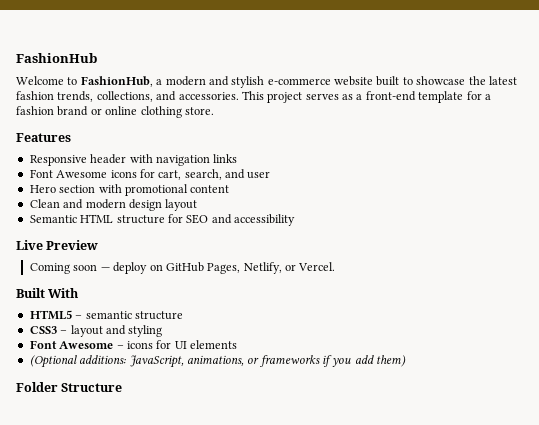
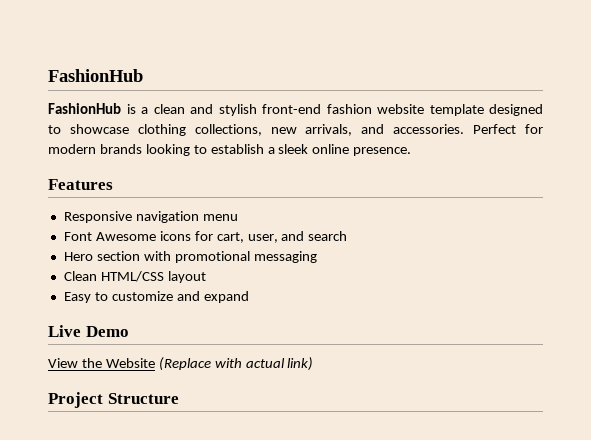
[16,76,517,88] [16,91,491,103] [16,106,214,118] [16,133,71,142] [29,154,238,166] Welcome to FashionHub, a modern and stylish e-commerce website built to showcase the latest fashion trends, collections, and accessories. This project serves as a front-end template for a fashion brand or online clothing store. // Features // Responsive header with navigation links -> [48,103,543,116] [48,124,544,136] [48,144,412,156] [48,179,113,190] [63,211,238,223] FashionHub is a clean and stylish front-end fashion website template designed to showcase clothing collections, new arrivals, and accessories. Perfect for modern brands looking to establish a sleek online presence. // Features // Responsive navigation menu
[184,169,271,180] search, and user -> [247,231,348,243] user, and search
[190,185,230,193] content -> [253,251,317,263] messaging
[63,199,198,211] [29,214,295,226] [16,240,99,250] [30,262,336,274] [16,288,80,298] [29,310,183,320] [29,325,163,337] [29,340,237,349] [29,355,407,368] [16,382,58,392] and modern design layout // Semantic HTML structure for SEO and accessibility // Live Preview // Coming soon — deploy on GitHub Pages, Netlify, or Vercel. // Built With // HTML5 – semantic structure // CSS3 – layout and styling // Font Awesome – icons for UI elements // (Optional additions: JavaScript, animations, or frameworks if you add them) // Folder -> [100,271,206,283] [63,291,249,303] [48,325,129,337] [48,357,314,371] [48,392,103,408] HTML/CSS layout // Easy to customize and expand // Live Demo // View the Website (Replace with actual link) // Project

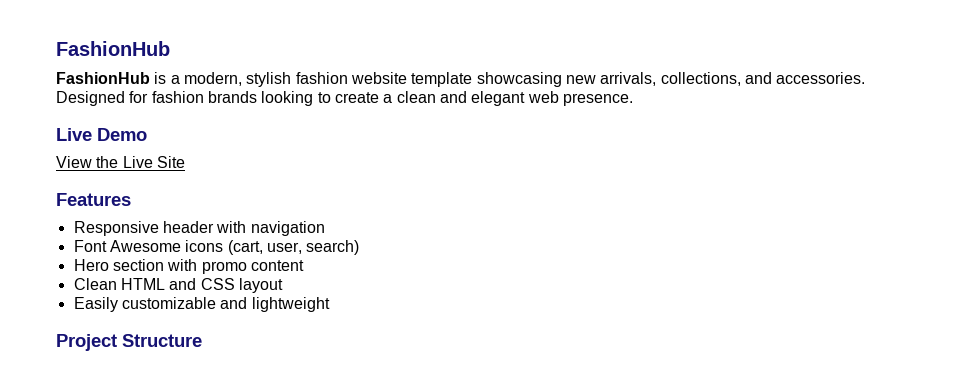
[153,104,543,116] [48,124,262,136] clean and stylish front-end fashion website template designed to showcase clothing collections, -> [183,72,562,87] modern, stylish fashion website template showcasing
(353, 130) none -> [660,72,741,86] collections,
[473,124,544,134] [48,144,412,156] [48,179,113,190] [63,211,238,223] [63,231,348,243] [63,251,317,263] [63,271,206,283] [63,291,249,303] [48,325,129,337] [48,357,314,371] Perfect for modern brands looking to establish a sleek online presence. // Features // Responsive navigation menu // Font Awesome icons for cart, user, and search // Hero section with promotional messaging // Clean HTML/CSS layout // Easy to customize and expand // Live Demo // View the Website (Replace with actual link) -> [56,91,633,106] [56,128,147,141] [56,156,185,168] [56,193,131,206] [73,221,325,236] [73,240,360,255] [73,259,304,274] [73,278,283,293] [73,297,330,312] Designed for fashion brands looking to create a clean and elegant web presence. // Live Demo // View the Live Site // Features // Responsive header with navigation // Font Awesome icons (cart, user, search) // Hero section with promo content // Clean HTML and CSS layout // Easily customizable and lightweight

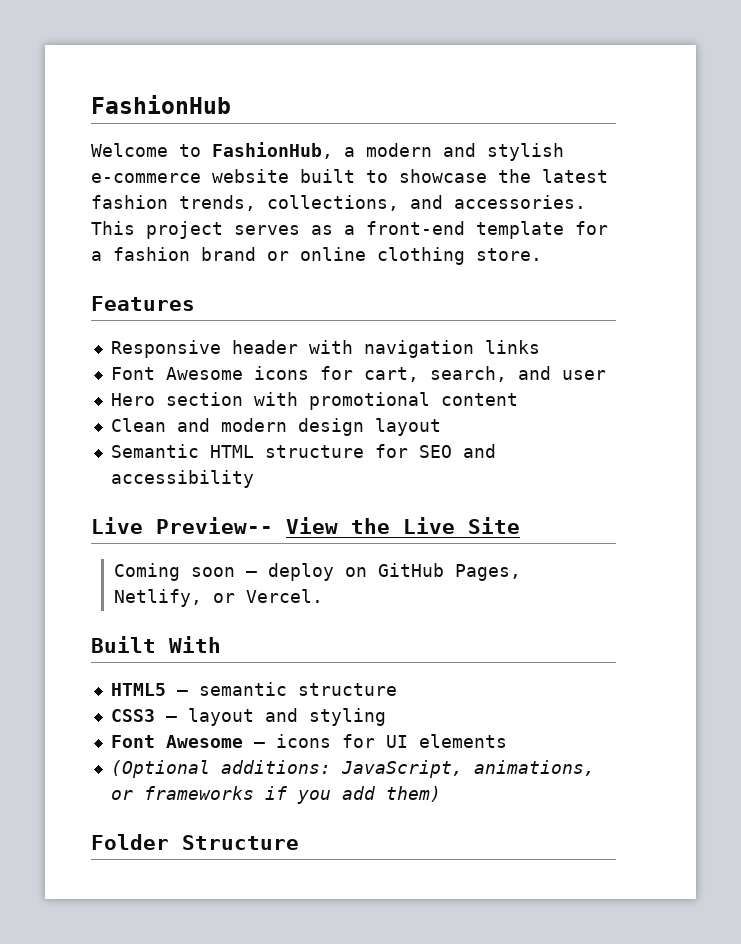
[56,72,866,87] [56,91,633,106] [56,128,147,141] [56,156,185,168] FashionHub is a modern, stylish fashion website template showcasing new arrivals, collections, and accessories. Designed for fashion brands looking to create a clean and elegant web presence. // Live Demo // View the Live Site -> [91,142,564,161] [91,169,608,183] [91,195,586,211] [91,221,608,239] [91,247,542,265] Welcome to FashionHub, a modern and stylish e-commerce website built to showcase the latest fashion trends, collections, and accessories. This project serves as a front-end template for a fashion brand or online clothing store.
(325, 228) none -> [484,340,540,354] links
[227,240,360,255] (cart, user, search) -> [319,366,606,382] for cart, search, and user
[201,261,247,274] promo -> [308,392,430,410] promotional
[120,278,283,293] [73,297,330,312] [56,334,117,351] HTML and CSS layout // Easily customizable and lightweight // Project -> [176,418,441,436] [110,444,496,458] [110,470,254,488] [91,517,520,534] [113,563,521,581] [113,589,323,607] [91,636,221,653] [110,682,397,696] [110,708,386,726] [110,734,507,748] [110,760,595,778] [110,786,441,804] [91,834,169,850] and modern design layout // Semantic HTML structure for SEO and accessibility // Live Preview-- View the Live Site // Coming soon — deploy on GitHub Pages, Netlify, or Vercel. // Built With // HTML5 – semantic structure // CSS3 – layout and styling // Font Awesome – icons for UI elements // (Optional additions: JavaScript, animations, or frameworks if you add them) // Folder

